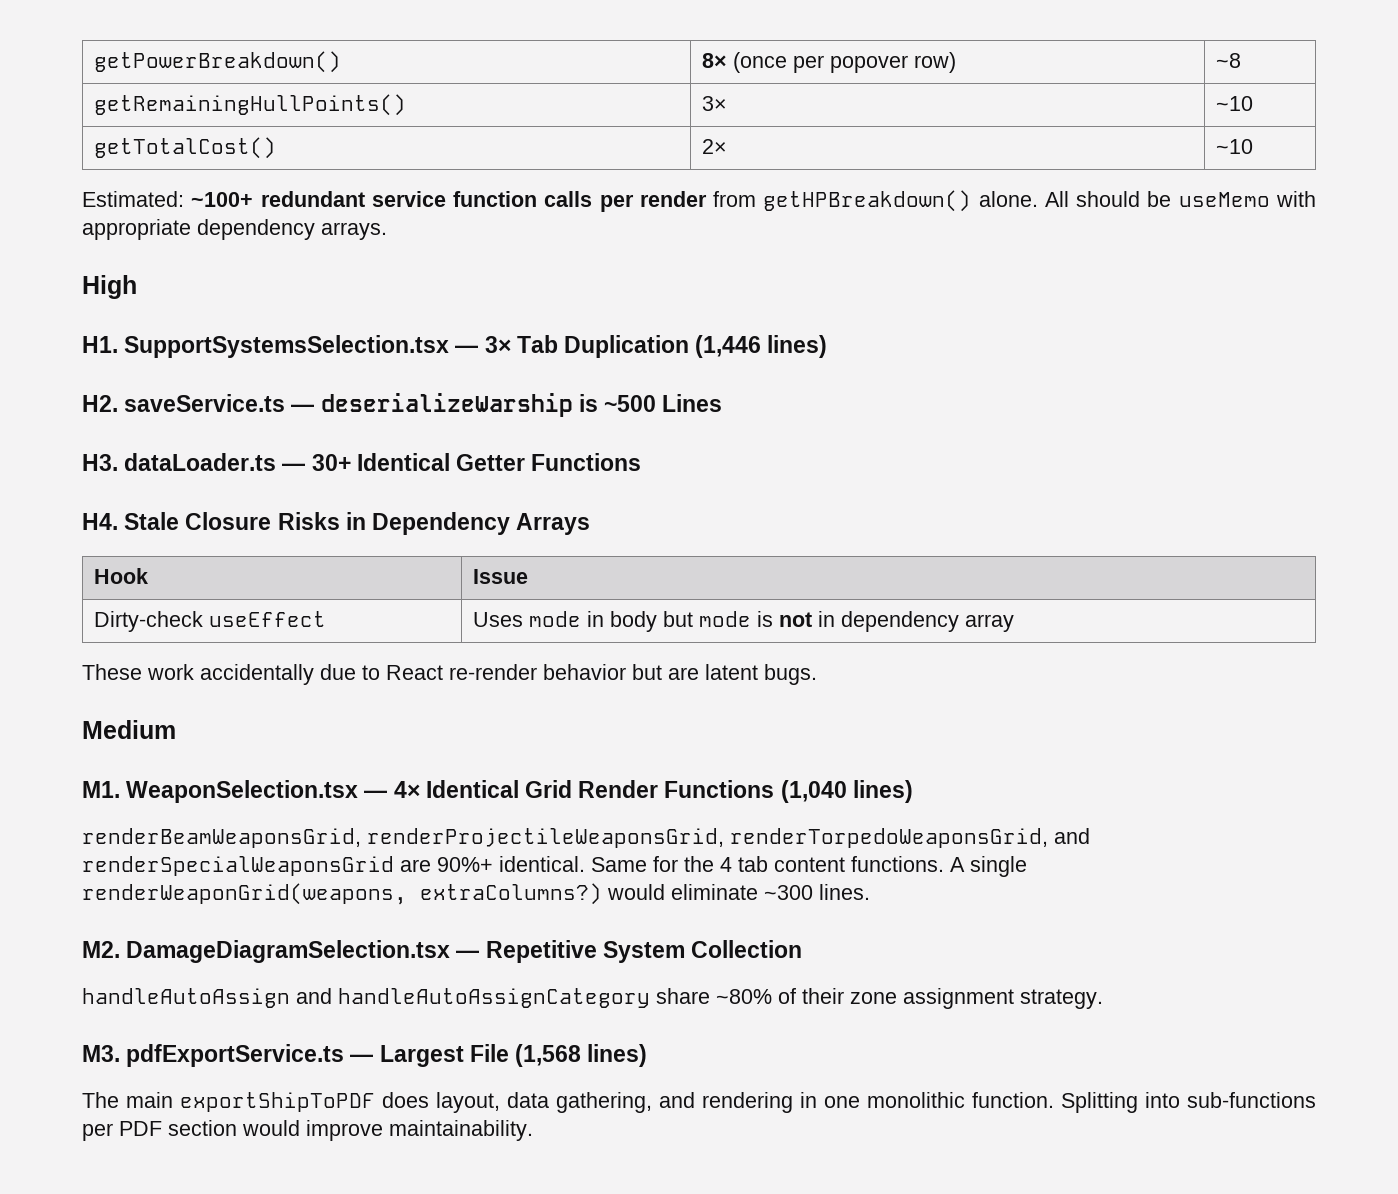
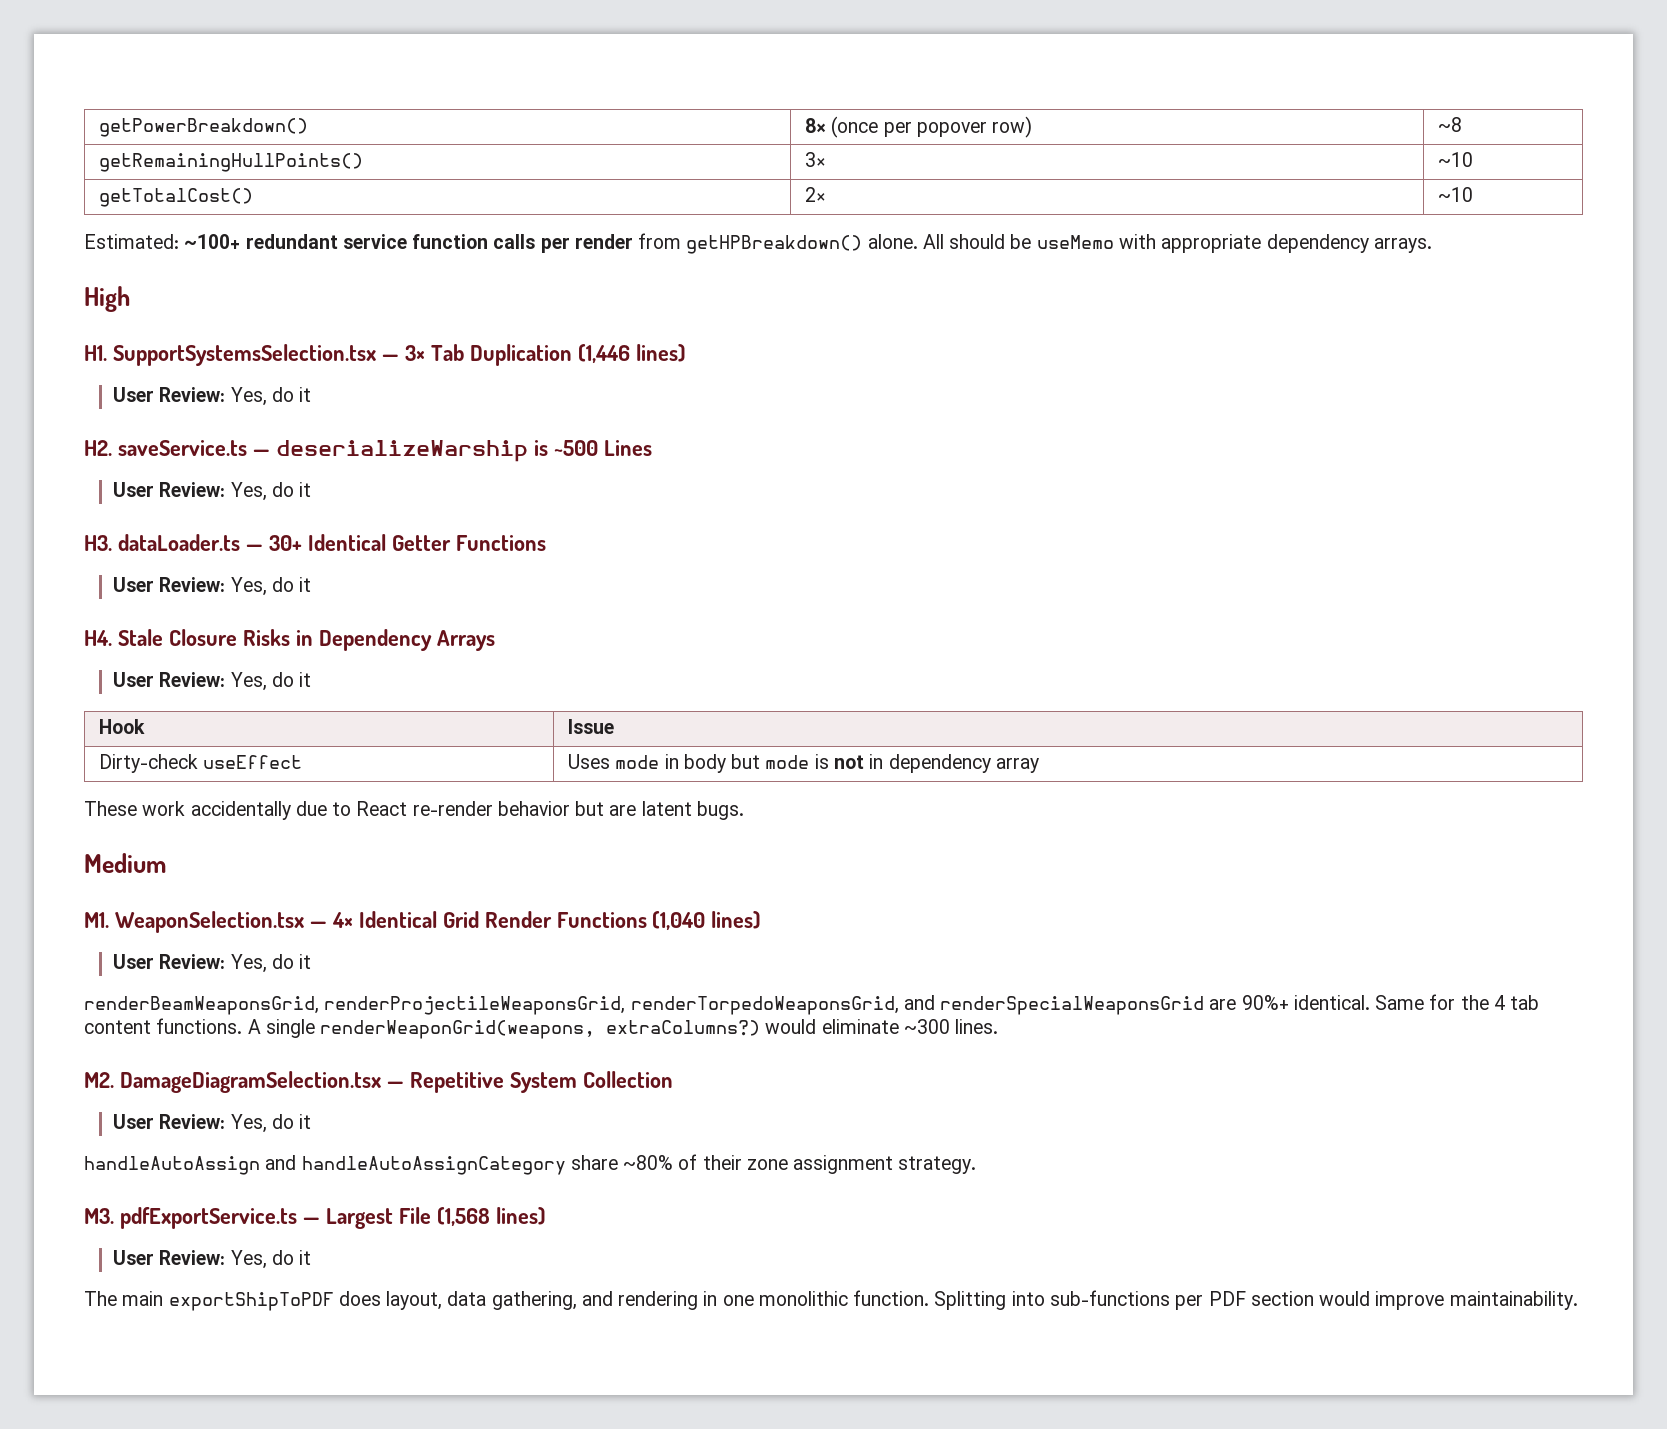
(828, 346) none -> [113,387,312,406] // User Review: Yes, do it
(723, 403) none -> [113,482,312,501] // User Review: Yes, do it
(642, 462) none -> [113,577,312,596] // User Review: Yes, do it
(591, 524) none -> [113,672,312,691] // User Review: Yes, do it
(913, 791) none -> [113,954,312,973] // User Review: Yes, do it
(803, 949) none -> [113,1114,312,1133] // User Review: Yes, do it
(648, 1055) none -> [113,1250,312,1269] // User Review: Yes, do it

